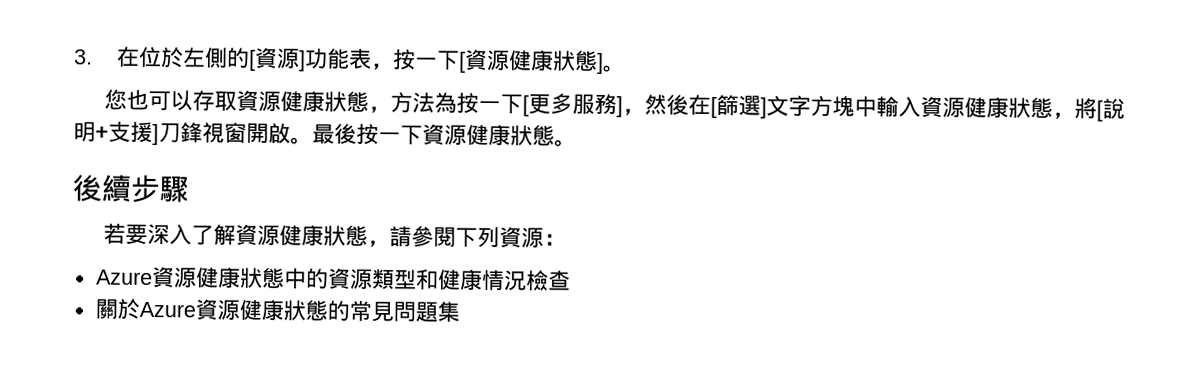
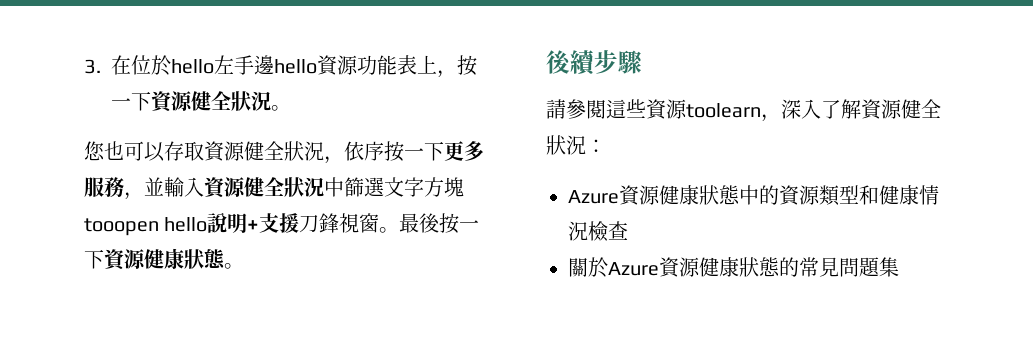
[182,47,604,75] 左側的[資源]功能表，按一下[資源健康狀態] -> [171,55,477,78] [111,91,271,113] hello左手邊hello資源功能表上，按一下資源健全狀況
[301,90,1103,122] 康狀態，方法為按一下[更多服務]，然後在[篩選]文字方塊中輸入資源健康狀態，將[ -> [264,141,484,164] [84,177,464,200] [84,217,208,236] 全狀況，依序按一下更多服務，並輸入資源健全狀況中篩選文字方塊tooopen hello
[152,124,159,146] ] -> (300, 223) none
[246,122,291,145] 開啟 -> (380, 223) none
[102,223,544,249] 若要深入了解資源健康狀態，請參閱下列資源 -> [546,99,941,122] [546,135,586,155] 請參閱這些資源toolearn，深入了解資源健全狀況

